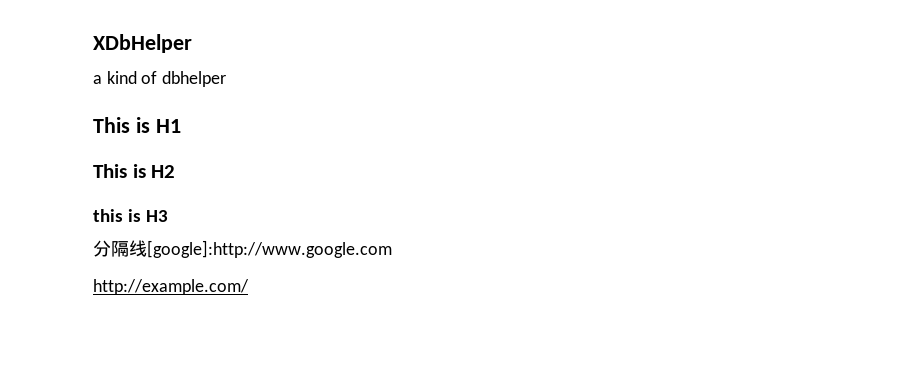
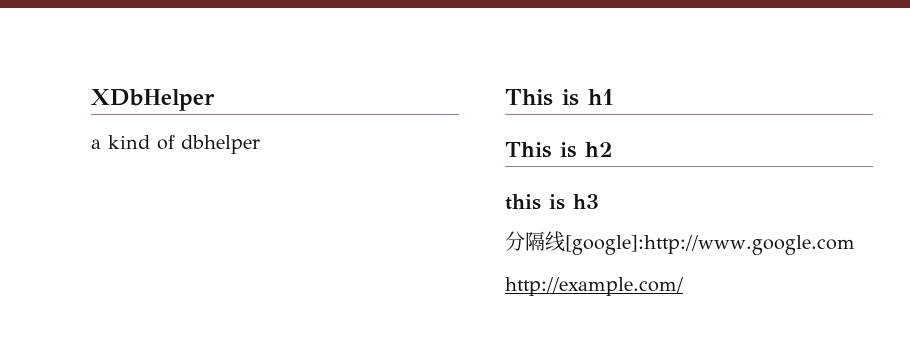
[155,119,181,133] [93,164,176,178] H1 // This is H2 -> [588,89,614,105] [505,142,612,158] h1 // This is h2
[146,210,169,222] H3 -> [573,194,599,209] h3

